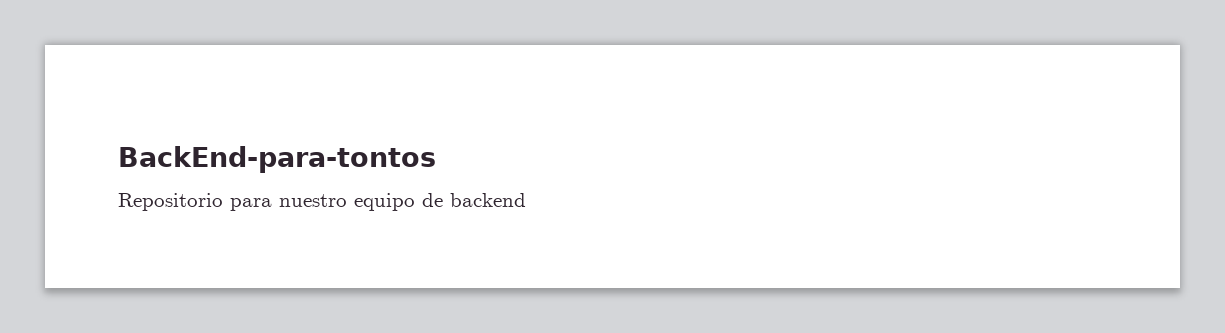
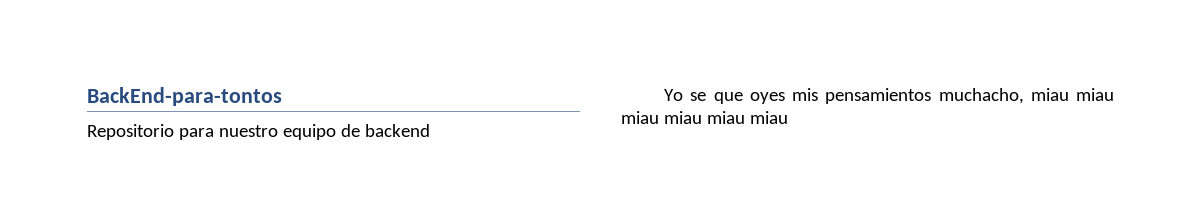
(526, 200) none -> [664,88,1114,104] [621,111,788,124] // Yo se que oyes mis pensamientos muchacho, miau miau miau miau miau miau

